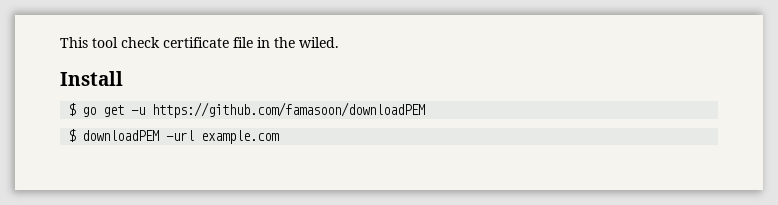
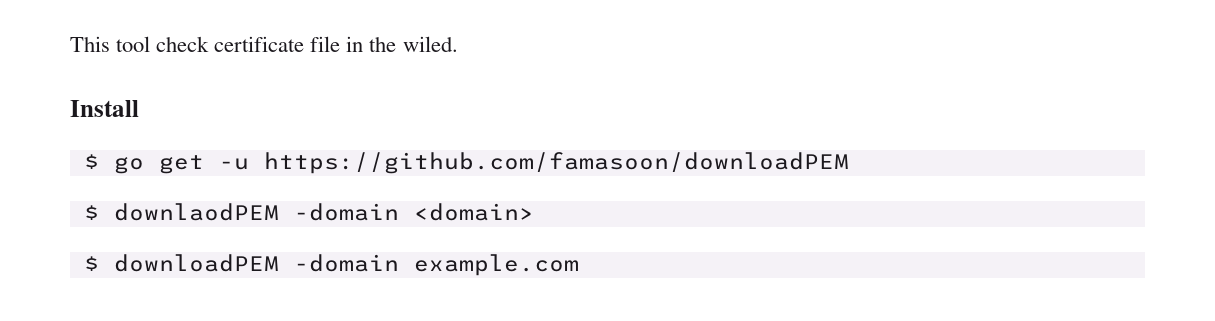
(426, 110) none -> [83,203,534,221] // $ downlaodPEM -domain <domain>
[166,130,195,141] -url -> [293,254,399,272] -domain

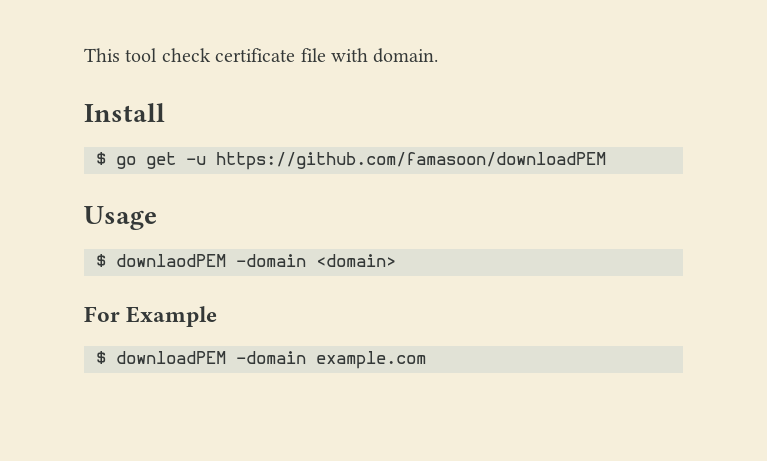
[346,36,458,52] in the wiled. -> [331,48,439,63] with domain.
(849, 163) none -> [84,206,157,230] // Usage
(534, 212) none -> [84,306,218,327] // For Example

